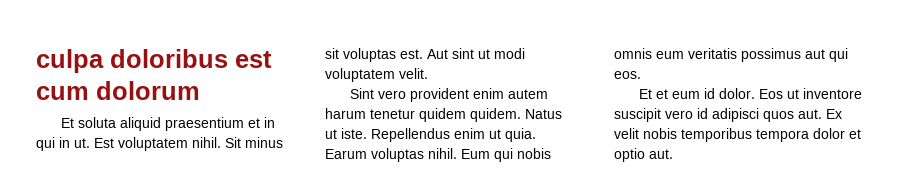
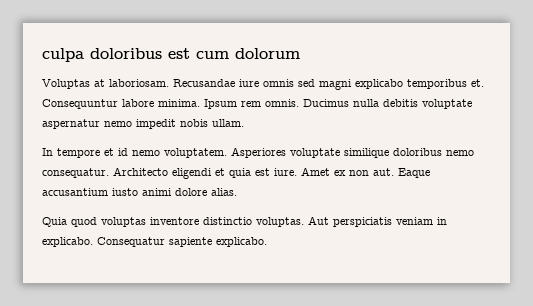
[60,117,275,131] [36,137,283,151] [325,48,525,62] [325,68,428,82] [349,88,548,102] [325,108,562,122] [325,128,536,142] [325,148,551,162] [614,48,848,62] [614,71,641,79] [638,88,862,99] [614,108,842,122] [614,128,861,142] [614,148,673,162] Et soluta aliquid praesentium et in qui in ut. Est voluptatem nihil. Sit minus sit voluptas est. Aut sint ut modi voluptatem velit. // Sint vero provident enim autem harum tenetur quidem quidem. Natus ut iste. Repellendus enim ut quia. Earum voluptas nihil. Eum qui nobis omnis eum veritatis possimus aut qui eos. // Et et eum id dolor. Eos ut inventore suscipit vero id adipisci quos aut. Ex velit nobis temporibus tempora dolor et optio aut. -> [42,79,484,90] [42,99,472,109] [42,119,244,129] [42,147,474,158] [42,167,430,179] [42,188,237,196] [42,216,447,227] [42,237,267,247] Voluptas at laboriosam. Recusandae iure omnis sed magni explicabo temporibus et. Consequuntur labore minima. Ipsum rem omnis. Ducimus nulla debitis voluptate aspernatur nemo impedit nobis ullam. // In tempore et id nemo voluptatem. Asperiores voluptate similique doloribus nemo consequatur. Architecto eligendi et quia est iure. Amet ex non aut. Eaque accusantium iusto animi dolore alias. // Quia quod voluptas inventore distinctio voluptas. Aut perspiciatis veniam in explicabo. Consequatur sapiente explicabo.

